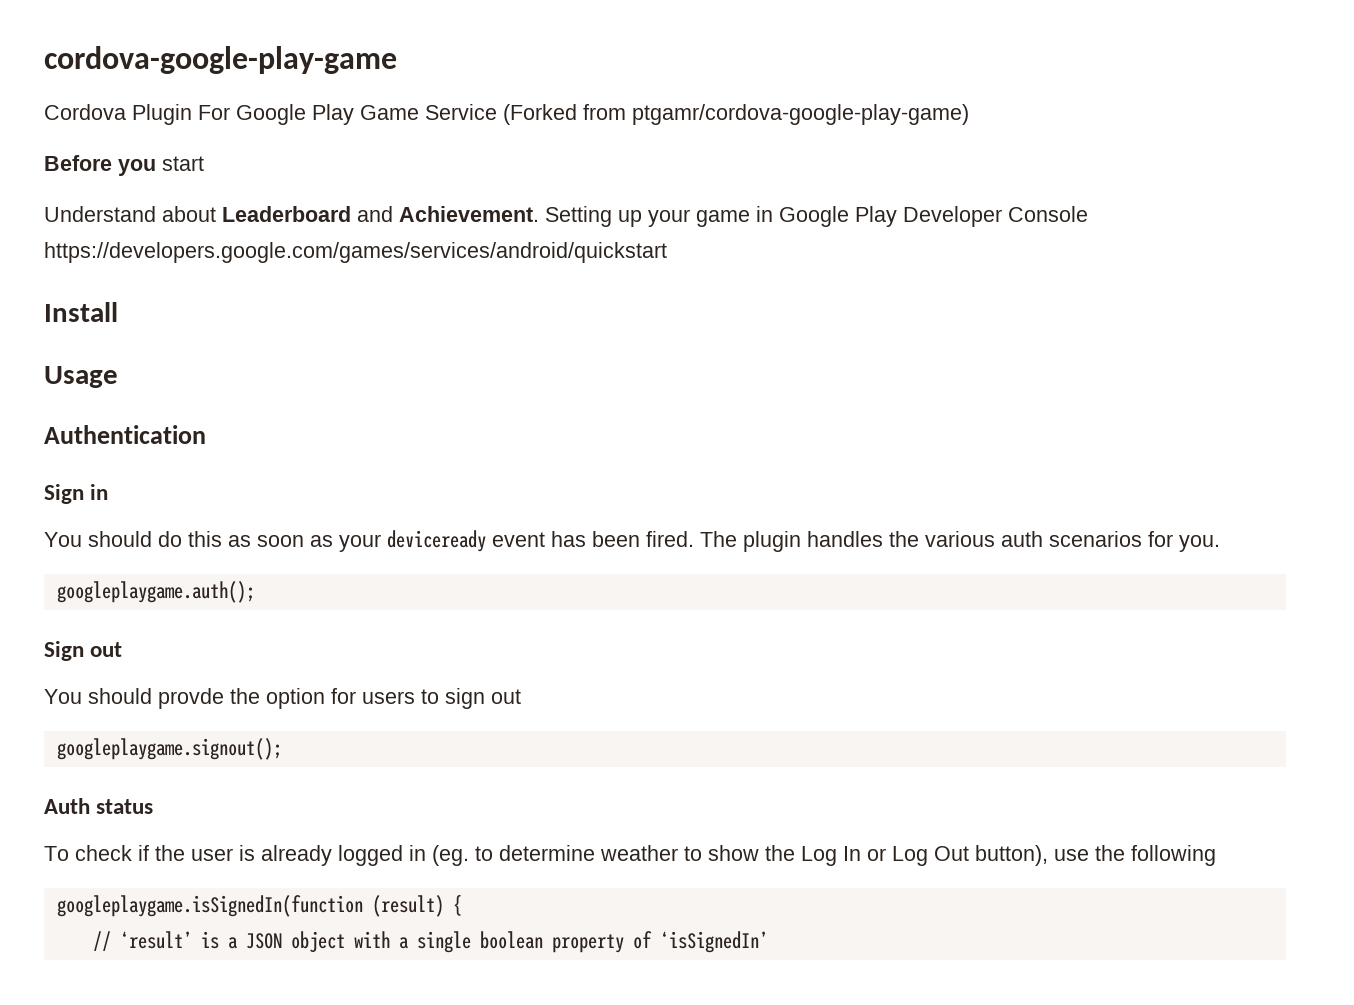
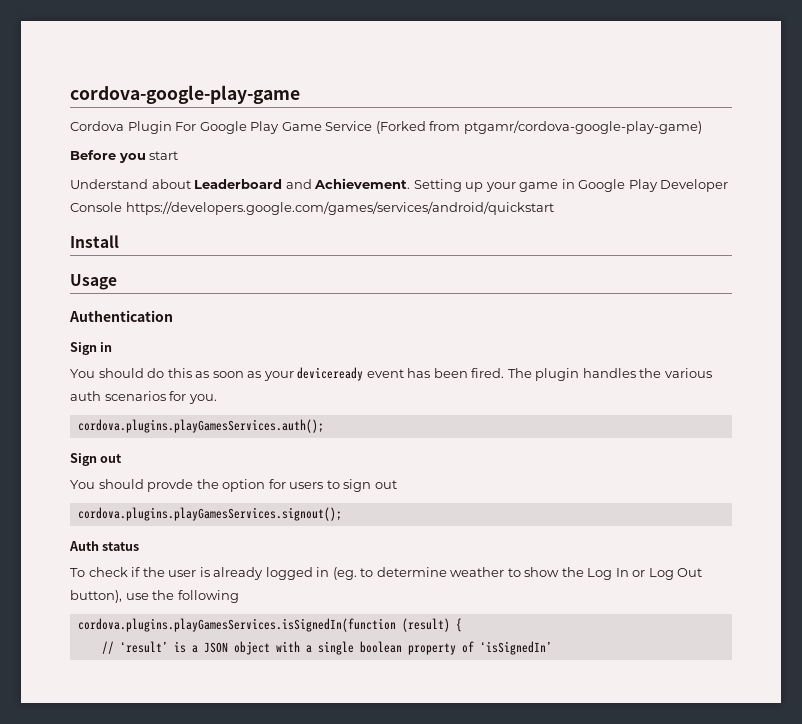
[56,581,255,603] googleplaygame.auth(); -> [77,419,324,433] cordova.plugins.playGamesServices.auth();
[56,738,282,760] googleplaygame.signout(); -> [77,507,342,521] cordova.plugins.playGamesServices.signout();
[56,895,363,917] googleplaygame.isSignedIn(function -> [77,618,396,632] cordova.plugins.playGamesServices.isSignedIn(function

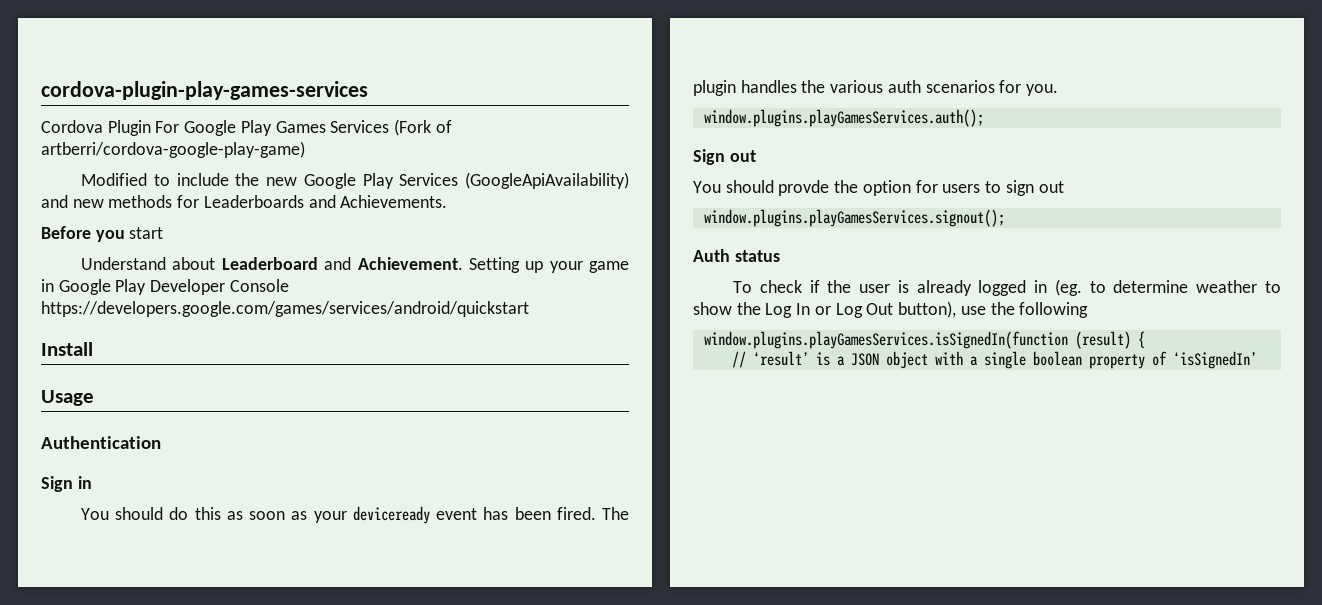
[70,85,300,104] cordova-google-play-game -> [41,81,368,100] cordova-plugin-play-games-services
[281,120,702,134] Game Service (Forked from ptgamr/cordova-google-play-game) -> [275,119,452,136] [41,141,305,158] [80,172,629,189] [41,195,448,208] Games Services (Fork of artberri/cordova-google-play-game) // Modified to include the new Google Play Services (GoogleApiAvailability) and new methods for Leaderboards and Achievements.
[77,419,324,433] cordova.plugins.playGamesServices.auth(); -> [703,109,984,127] window.plugins.playGamesServices.auth();
[77,507,342,521] cordova.plugins.playGamesServices.signout(); -> [703,209,1005,227] window.plugins.playGamesServices.signout();
[77,618,396,632] cordova.plugins.playGamesServices.isSignedIn(function -> [703,331,1068,349] window.plugins.playGamesServices.isSignedIn(function

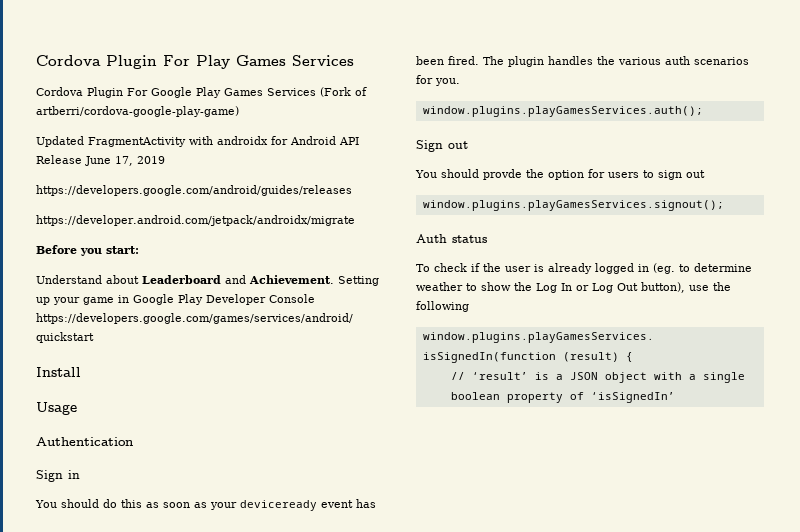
[41,81,368,100] cordova-plugin-play-games-services -> [36,55,354,69] Cordova Plugin For Play Games Services
[80,172,629,189] [41,195,448,208] Modified to include the new Google Play Services (GoogleApiAvailability) and new methods for Leaderboards and Achievements. -> [36,136,359,147] [36,155,165,166] [36,185,352,196] [36,215,355,226] Updated FragmentActivity with androidx for Android API Release June 17, 2019 // https://developers.google.com/android/guides/releases // https://developer.android.com/jetpack/androidx/migrate
[129,227,164,239] start -> [106,246,139,254] start:

